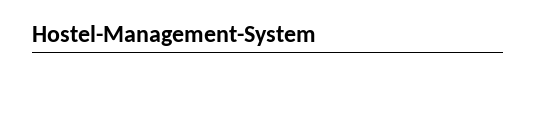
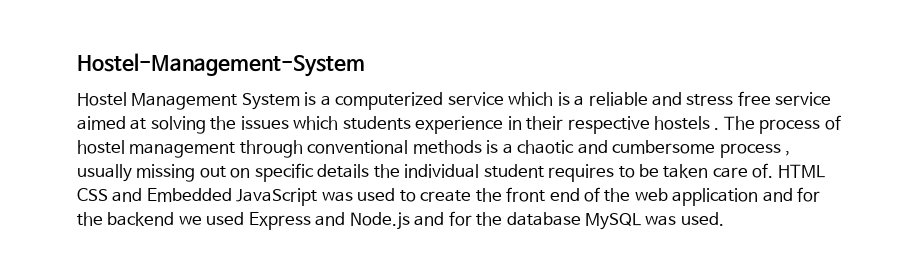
(316, 35) none -> [77,91,832,110] [77,115,841,134] [77,140,790,158] [77,163,825,182] [77,187,821,206] [77,211,724,230] // Hostel Management System is a computerized service which is a reliable and stress free service aimed at solving the issues which students experience in their respective hostels . The process of hostel management through conventional methods is a chaotic and cumbersome process , usually missing out on specific details the individual student requires to be taken care of. HTML CSS and Embedded JavaScript was used to create the front end of the web application and for the backend we used Express and Node.js and for the database MySQL was used.

